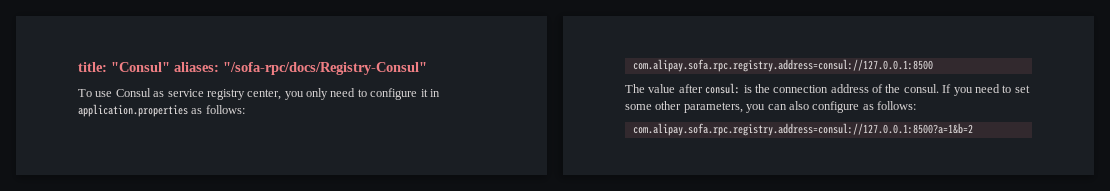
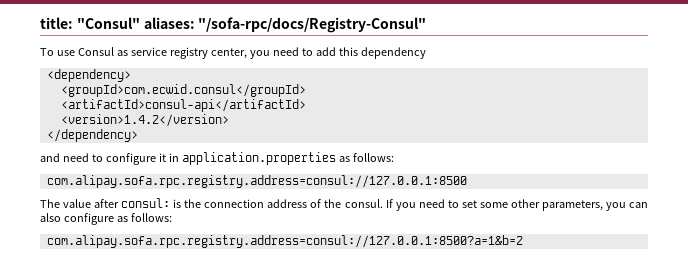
[306,88,328,100] only -> [272,47,426,59] [46,69,131,82] [60,84,306,97] [60,99,306,112] [60,114,229,127] [46,129,138,142] [40,153,60,162] need to add this dependency // <dependency> // <groupId>com.ecwid.consul</groupId> // <artifactId>consul-api</artifactId> // <version>1.4.2</version> // </dependency> // and

